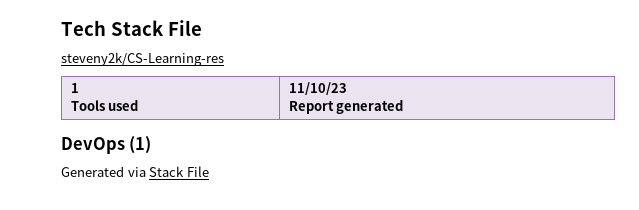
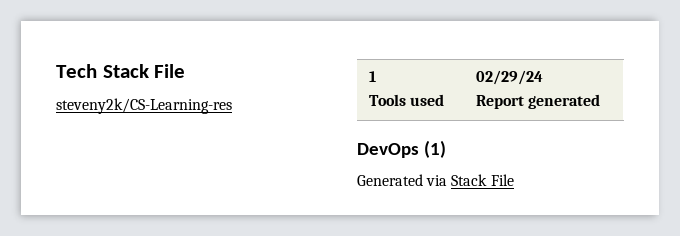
[288,82,347,95] 11/10/23 -> [475,70,543,85] 02/29/24

